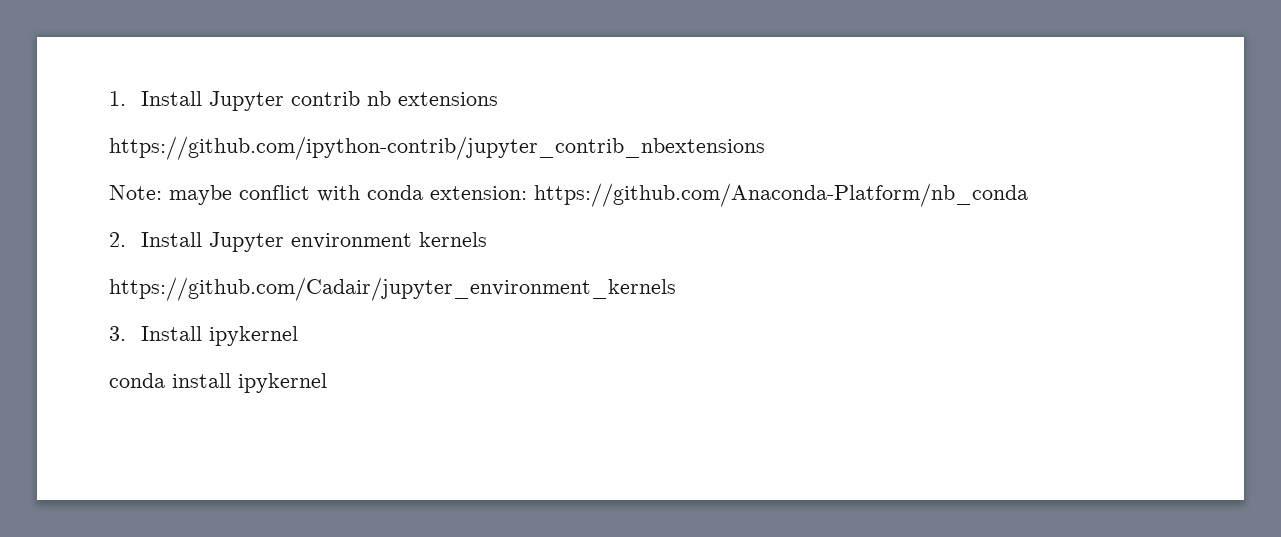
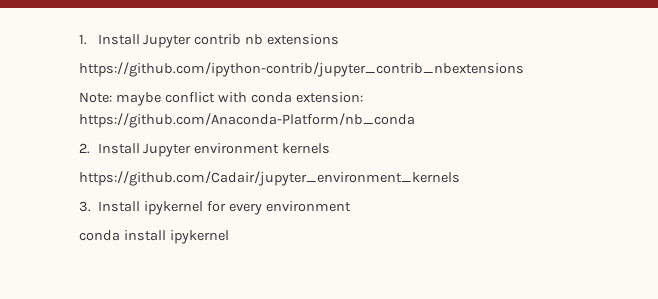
(299, 336) none -> [207,201,351,215] for every environment

